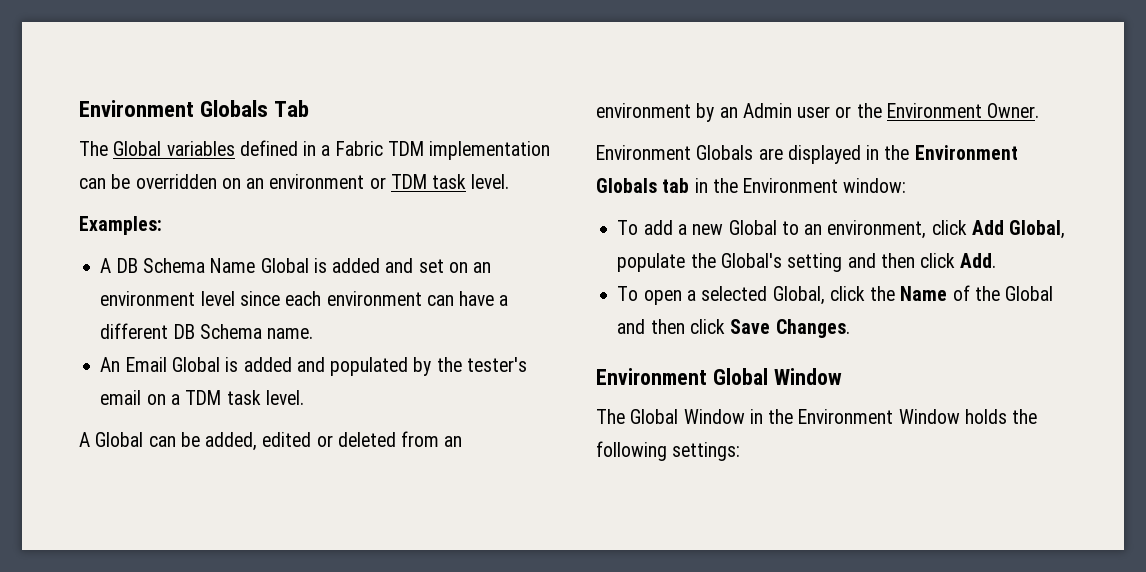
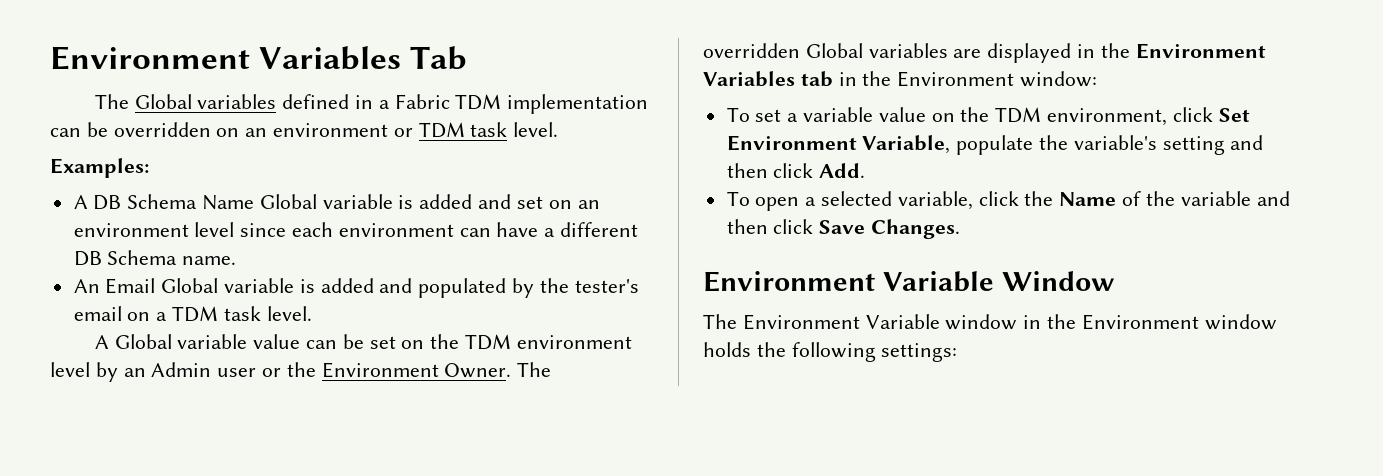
[79,100,269,117] Environment Globals -> [50,46,402,70] Environment Variables
(309, 265) none -> [322,194,393,209] variable
(220, 364) none -> [224,278,295,293] variable
[148,431,463,451] [596,103,691,118] can be added, edited or deleted from an environment -> [177,334,632,350] [50,362,90,377] variable value can be set on the TDM environment level
[596,145,754,160] // Environment Globals -> [517,362,552,377] [703,43,948,58] The overridden Global variables
[596,178,657,193] Globals -> [703,71,795,87] Variables
[643,220,1066,239] add a new Global to an environment, click Add Global, -> [755,107,1250,126] [726,135,951,154] set a variable value on the TDM environment, click Set Environment Variable,
[720,253,782,268] Global's -> [1073,135,1157,150] variable's
[772,286,825,305] Global, -> [897,191,973,210] variable,
[1005,286,1054,301] Global -> [1180,191,1251,206] variable
[712,368,768,385] Global -> [882,271,994,292] Variable
[630,409,960,424] Global Window in the Environment Window -> [742,314,1277,330] Environment Variable window in the Environment window

